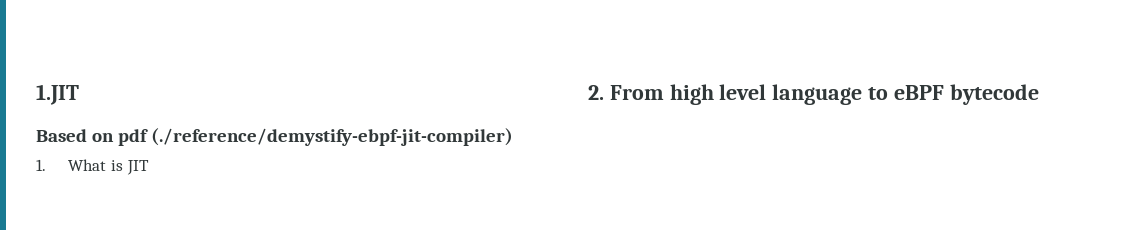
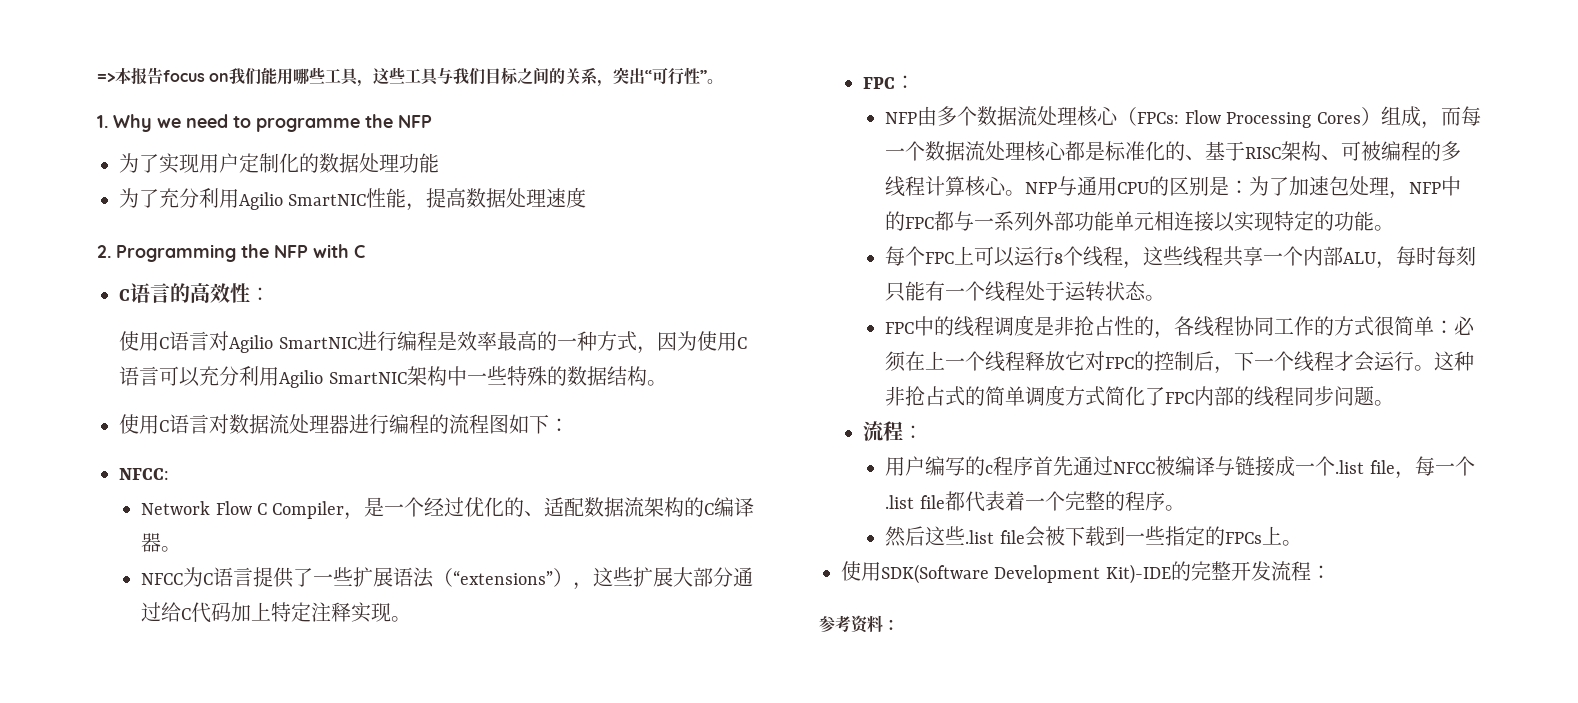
[36,84,79,105] [36,128,513,146] [36,159,149,175] [588,84,1039,105] 1.JIT // Based on pdf (./reference/demystify-ebpf-jit-compiler) // 1. What is JIT // 2. From high level language to eBPF bytecode -> [97,67,724,87] [97,114,432,132] [119,153,439,174] [119,187,587,211] [97,244,365,262] [119,283,270,303] [119,331,747,354] [119,366,667,388] [119,414,569,434] [119,468,169,480] [141,497,755,520] [141,533,182,552] [141,567,754,590] [141,602,412,623] [863,75,916,89] [885,106,1481,129] [885,141,1462,162] [885,176,1462,199] [885,211,1395,232] [885,246,1477,269] [885,281,1166,302] [885,315,1476,339] [885,351,1475,374] [885,385,1395,407] [863,421,924,441] [885,456,1475,479] [885,491,1185,512] [885,526,1302,547] [841,561,1331,584] [819,615,899,633] =>本报告focus on我们能用哪些工具，这些工具与我们目标之间的关系，突出“可行性”。 // 1. Why we need to programme the NFP // 为了实现用户定制化的数据处理功能 // 为了充分利用Agilio SmartNIC性能，提高数据处理速度 // 2. Programming the NFP with C // C语言的高效性： // 使用C语言对Agilio SmartNIC进行编程是效率最高的一种方式，因为使用C语言可以充分利用Agilio SmartNIC架构中一些特殊的数据结构。 // 使用C语言对数据流处理器进行编程的流程图如下： // NFCC: // Network Flow C Compiler，是一个经过优化的、适配数据流架构的C编译器。 // NFCC为C语言提供了一些扩展语法（“extensions”），这些扩展大部分通过给C代码加上特定注释实现。 // FPC： // NFP由多个数据流处理核心（FPCs: Flow Processing Cores）组成，而每一个数据流处理核心都是标准化的、基于RISC架构、可被编程的多线程计算核心。NFP与通用CPU的区别是：为了加速包处理，NFP中的FPC都与一系列外部功能单元相连接以实现特定的功能。 // 每个FPC上可以运行8个线程，这些线程共享一个内部ALU，每时每刻只能有一个线程处于运转状态。 // FPC中的线程调度是非抢占性的，各线程协同工作的方式很简单：必须在上一个线程释放它对FPC的控制后，下一个线程才会运行。这种非抢占式的简单调度方式简化了FPC内部的线程同步问题。 // 流程： // 用户编写的c程序首先通过NFCC被编译与链接成一个.list file，每一个.list file都代表着一个完整的程序。 // 然后这些.list file会被下载到一些指定的FPCs上。 // 使用SDK(Software Development Kit)-IDE的完整开发流程： // 参考资料：

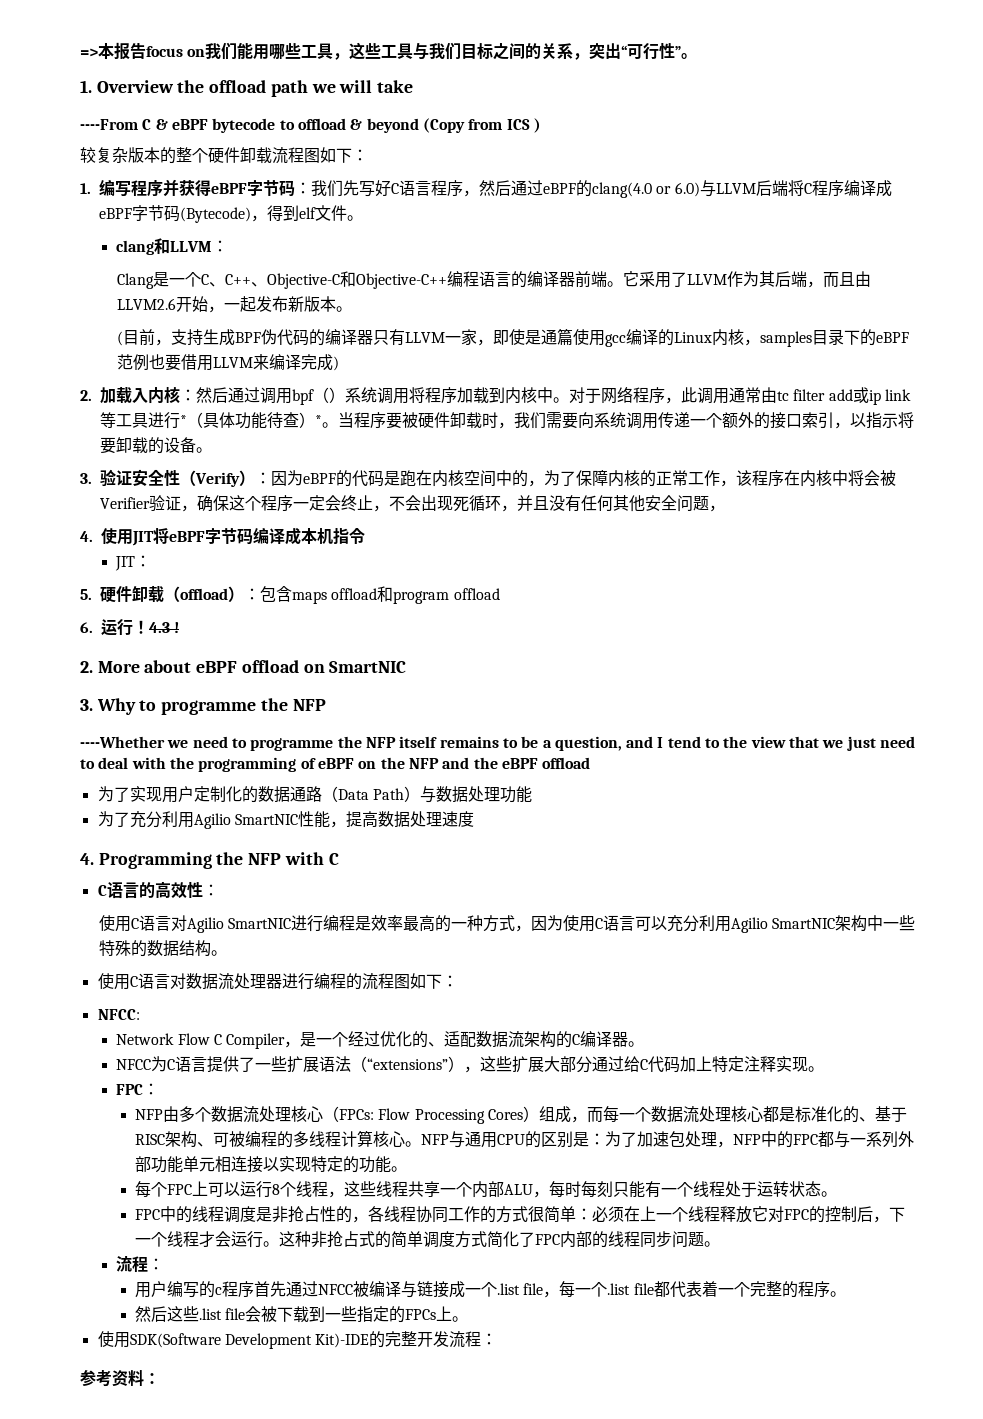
[113,114,152,132] Why -> [96,80,414,97] [80,118,541,133] [80,147,368,164] [80,179,892,198] [99,205,363,223] [116,238,229,255] [117,271,872,289] [117,296,353,313] [117,328,910,347] [117,354,340,371] [80,386,911,405] [100,412,914,429] [100,437,212,454] [80,469,896,487] [100,495,725,512] [80,527,365,546] [115,555,152,571] [80,585,500,604] [80,619,180,636] [80,660,407,673] [80,698,326,715] [80,736,165,748] Overview the offload path we will take // ----From C & eBPF bytecode to offload & beyond (Copy from ICS ) // 较复杂版本的整个硬件卸载流程图如下： // 1.编写程序并获得eBPF字节码：我们先写好C语言程序，然后通过eBPF的clang(4.0 or 6.0)与LLVM后端将C程序编译成eBPF字节码(Bytecode)，得到elf文件。 // clang和LLVM： // Clang是一个C、C++、Objective-C和Objective-C++编程语言的编译器前端。它采用了LLVM作为其后端，而且由LLVM2.6开始，一起发布新版本。 // (目前，支持生成BPF伪代码的编译器只有LLVM一家，即使是通篇使用gcc编译的Linux内核，samples目录下的eBPF范例也要借用LLVM来编译完成) // 2.加载入内核：然后通过调用bpf（）系统调用将程序加载到内核中。对于网络程序，此调用通常由tc filter add或ip link等工具进行*（具体功能待查）*。当程序要被硬件卸载时，我们需要向系统调用传递一个额外的接口索引，以指示将要卸载的设备。 // 3.验证安全性（Verify）：因为eBPF的代码是跑在内核空间中的，为了保障内核的正常工作，该程序在内核中将会被Verifier验证，确保这个程序一定会终止，不会出现死循环，并且没有任何其他安全问题， // 4.使用JIT将eBPF字节码编译成本机指令 // JIT： // 5.硬件卸载（offload）：包含maps offload和program offload // 6.运行！4.3 ! // 2. More about eBPF offload on SmartNIC // 3. Why to programme the NFP // ----Whether
(432, 121) none -> [399,736,916,751] [80,757,591,772] itself remains to be a question, and I tend to the view that we just need to deal with the programming of eBPF on the NFP and the eBPF offload
(359, 163) none -> [289,786,468,803] 通路（Data Path）与数据
[97,245,111,258] 2. -> [80,853,94,865] 4.

